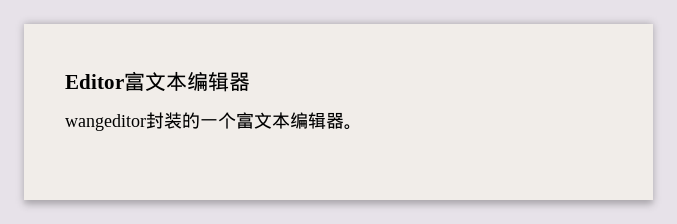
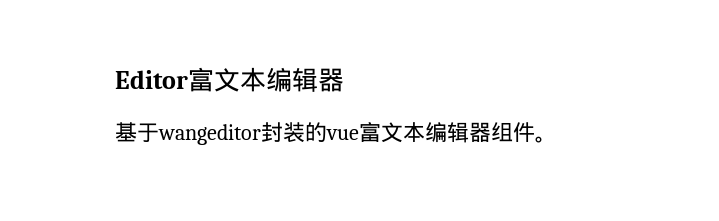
(250, 81) none -> [115,122,159,142] 基于
[200,112,344,129] 一个富文本编辑器 -> [326,122,535,143] vue富文本编辑器组件

